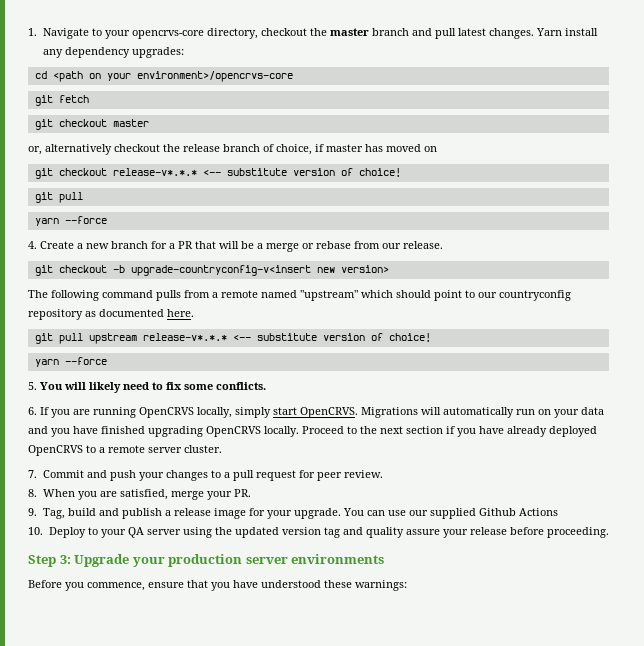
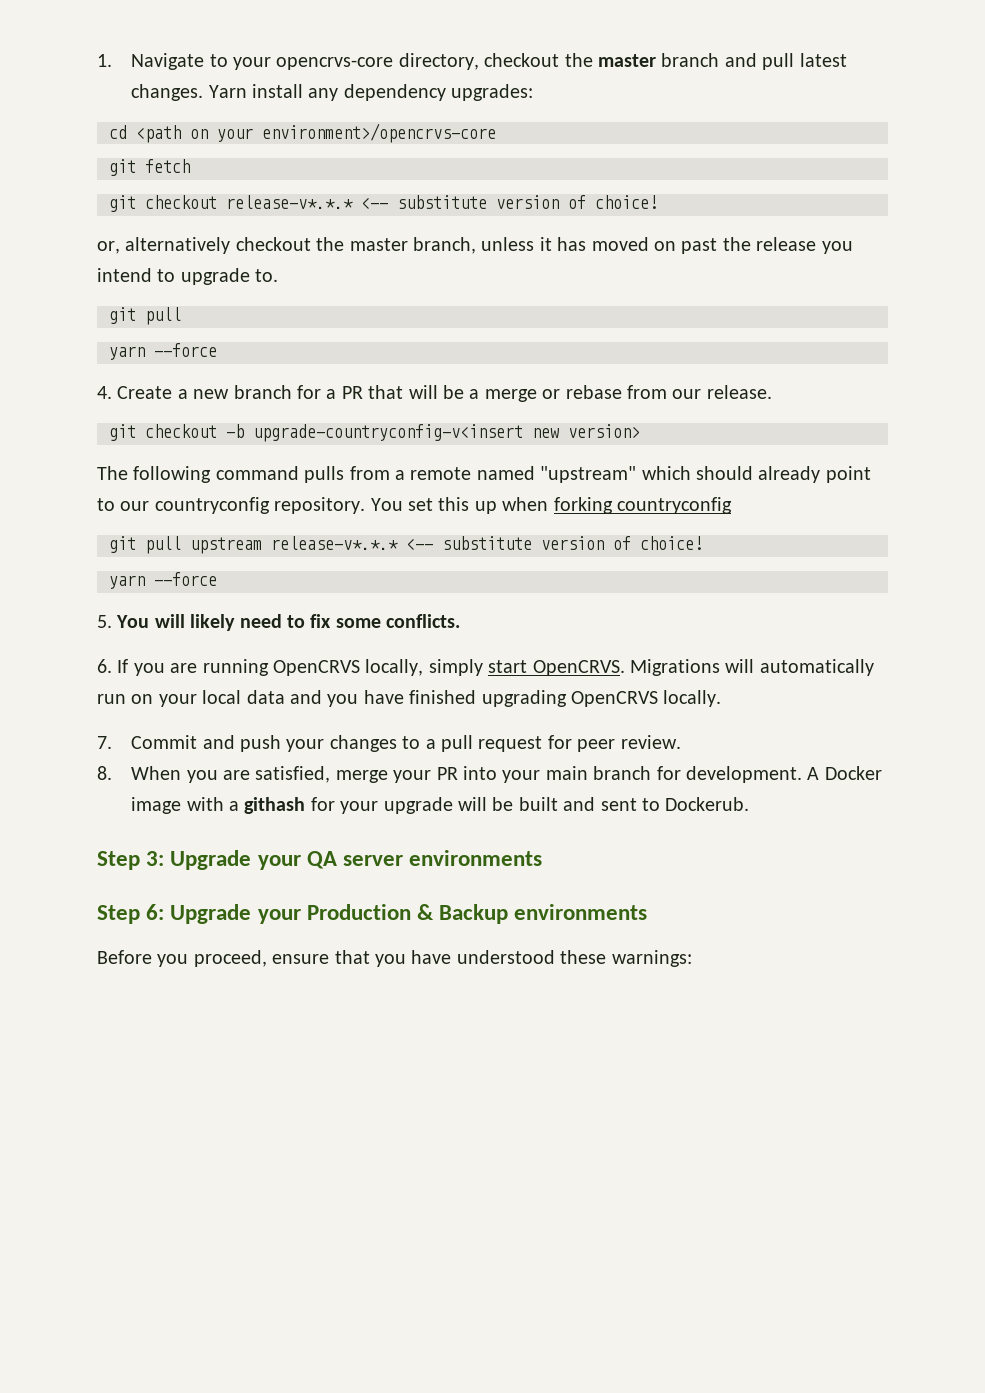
[34,119,149,130] [28,144,437,155] // git checkout master // or, alternatively checkout the release branch of choice, if master has moved on -> (190, 166) none
(401, 172) none -> [97,237,853,254] [97,268,279,285] // or, alternatively checkout the master branch, unless it has moved on past the release you intend to upgrade to.
(431, 294) none -> [758,466,821,483] already
[28,309,194,320] repository as documented here. -> [274,497,732,514] repository. You set this up when forking countryconfig
(579, 413) none -> [202,690,242,704] local
[302,426,597,437] [28,445,222,456] Proceed to the next section if you have already deployed OpenCRVS to a remote server cluster. -> (722, 698) none
[233,489,251,497] [28,508,558,519] [28,527,609,538] PR. // 9. Tag, build and publish a release image for your upgrade. You can use our supplied Github Actions // 10. Deploy to your QA server using the updated version tag and quality assure your release before proceeding. -> [436,766,882,783] [131,797,750,814] PR into your main branch for development. A Docker image with a githash for your upgrade will be built and sent to Dockerub.
[168,554,243,567] production -> [306,851,337,869] QA
(385, 559) none -> [97,904,648,924] // Step 6: Upgrade your Production & Backup environments
[87,582,145,591] commence, -> [193,950,267,967] proceed,

